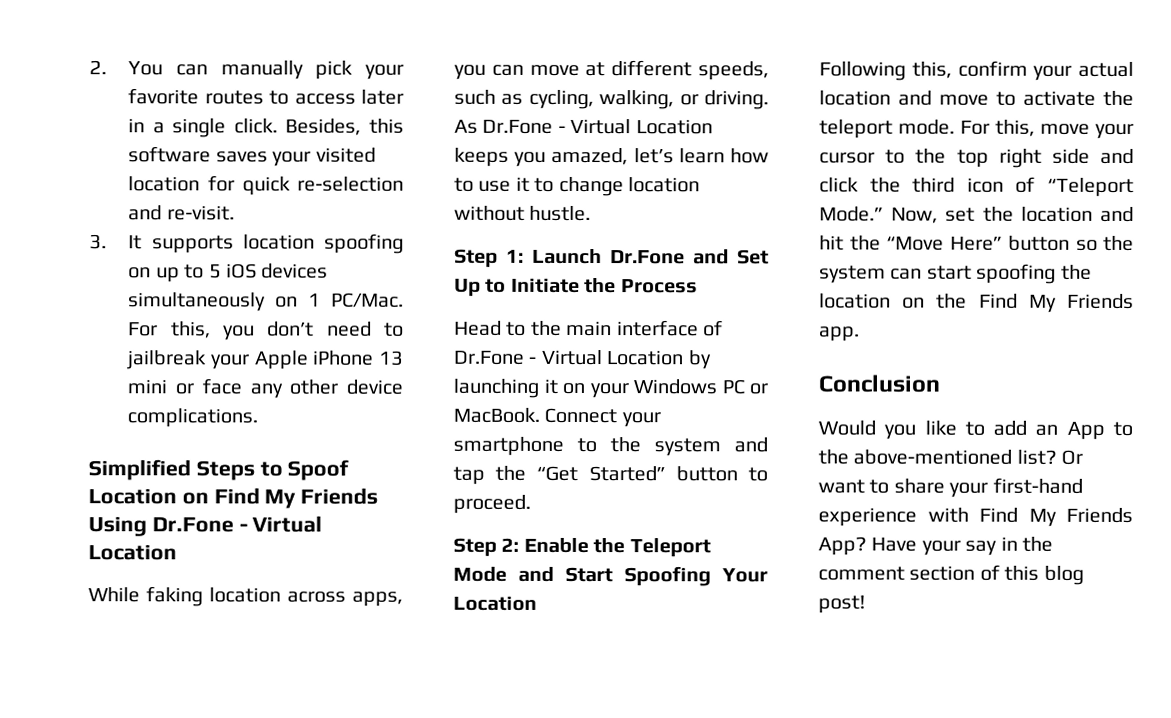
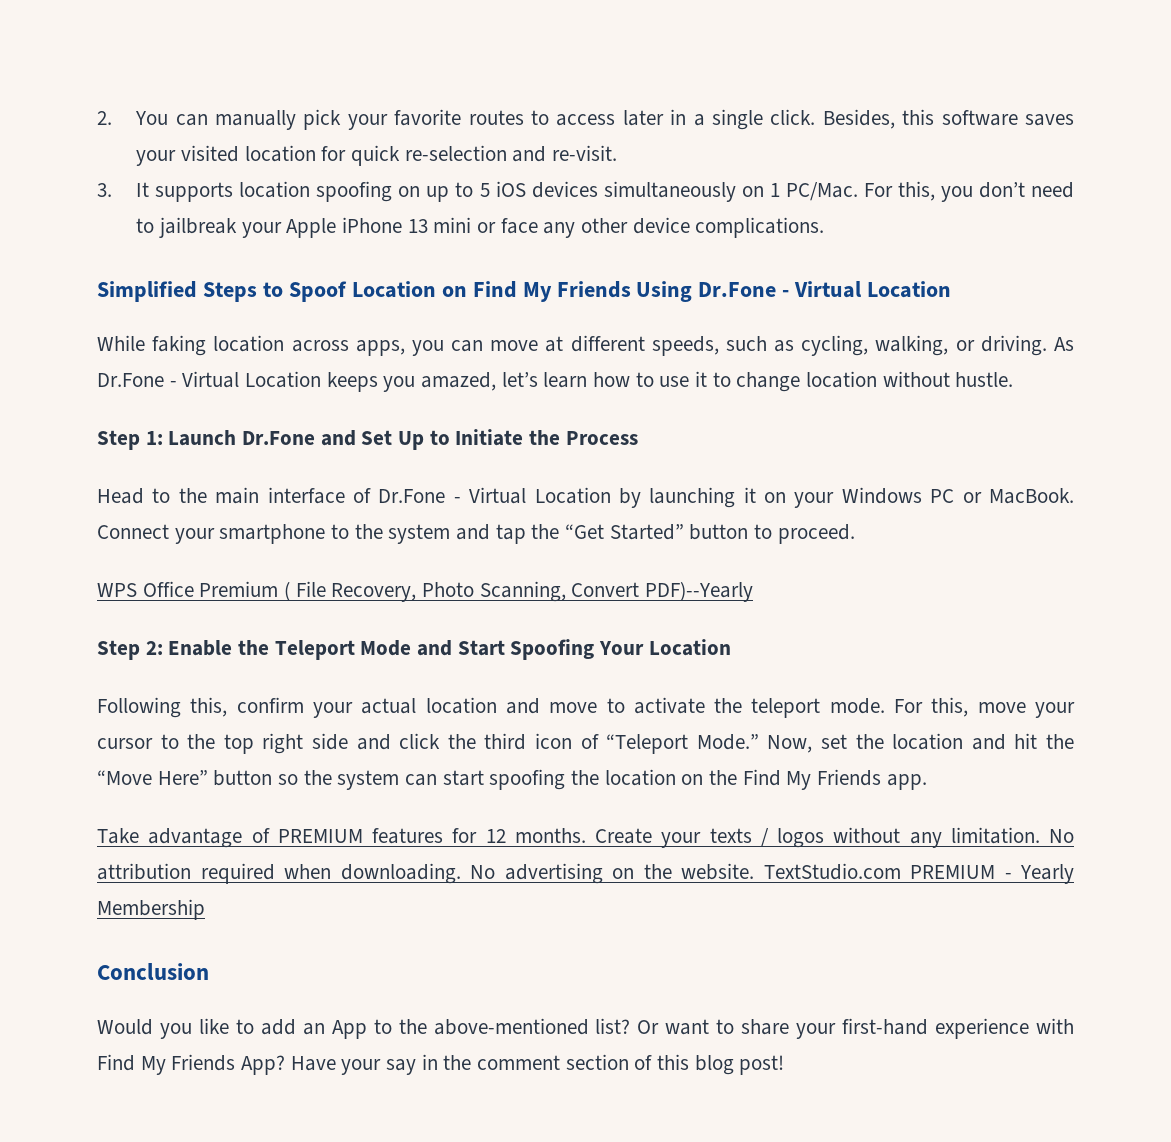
(531, 504) none -> [97,581,754,602] // WPS Office Premium ( File Recovery, Photo Scanning, Convert PDF)--Yearly
(860, 334) none -> [97,827,1074,848] [97,863,1074,884] [97,899,205,920] // Take advantage of PREMIUM features for 12 months. Create your texts / logos without any limitation. No attribution required when downloading. No advertising on the website. TextStudio.com PREMIUM - Yearly Membership

